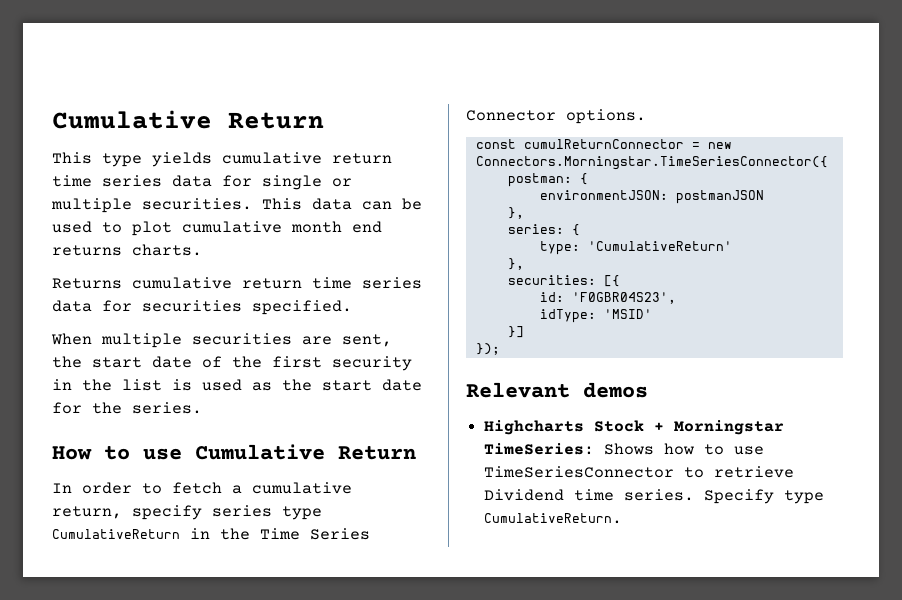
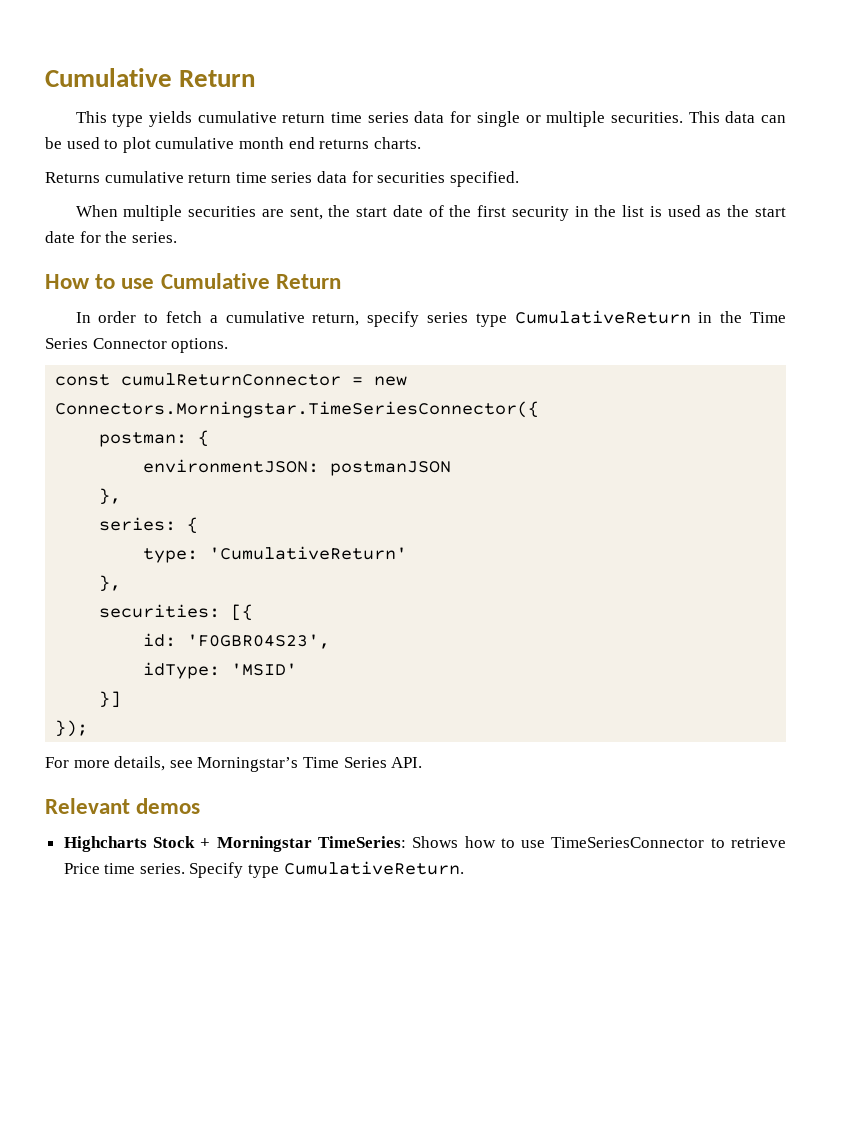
(500, 349) none -> [45,756,423,772] // For more details, see Morningstar’s Time Series API.
[484,489,565,501] Dividend -> [63,863,100,874] Price

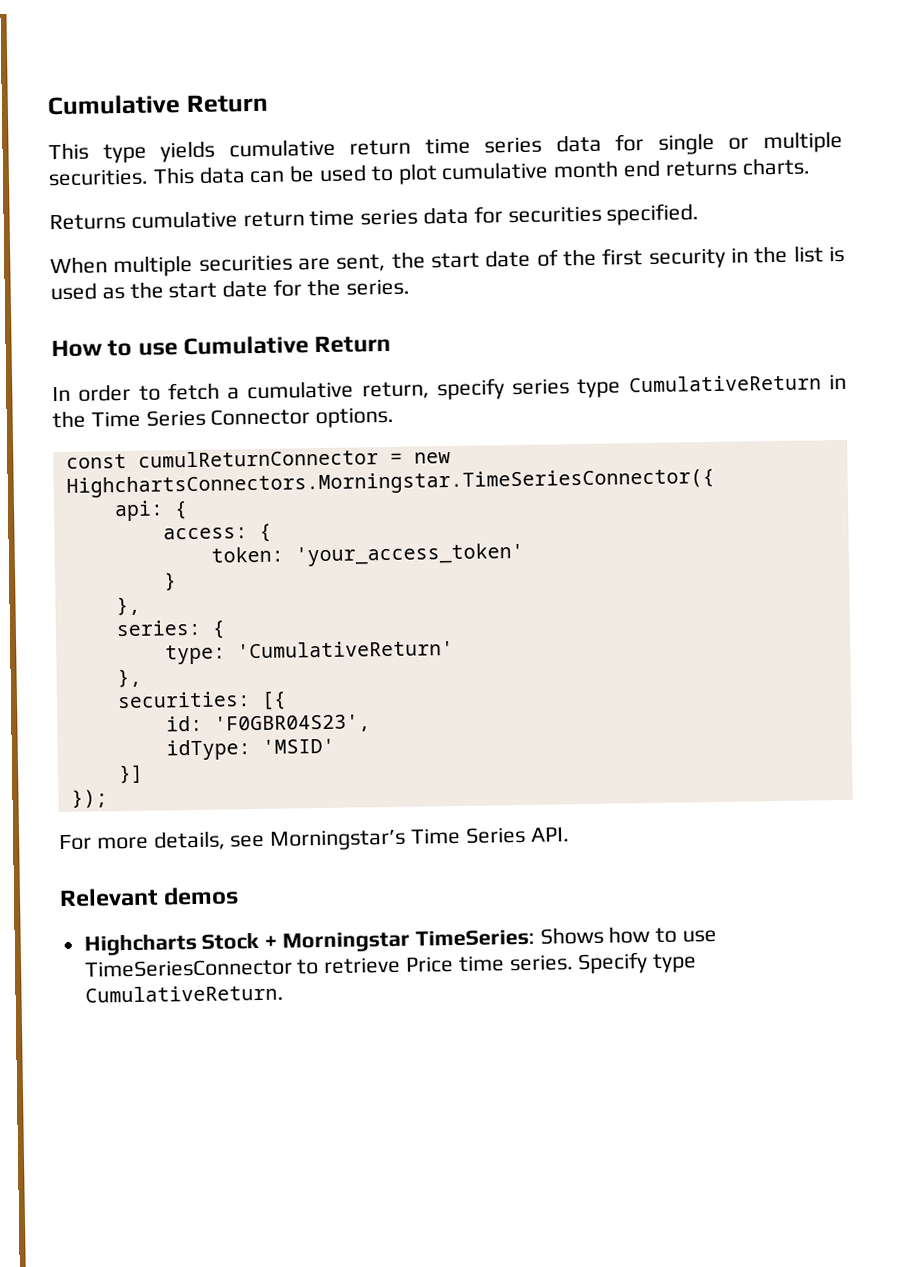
[55,401,540,418] [99,430,210,447] [143,459,452,476] Connectors.Morningstar.TimeSeriesConnector({ // postman: { // environmentJSON: postmanJSON -> [65,467,715,498] [113,500,188,522] [162,523,272,542] [210,542,524,567] [163,572,177,591] HighchartsConnectors.Morningstar.TimeSeriesConnector({ // api: { // access: { // token: 'your_access_token' // }

